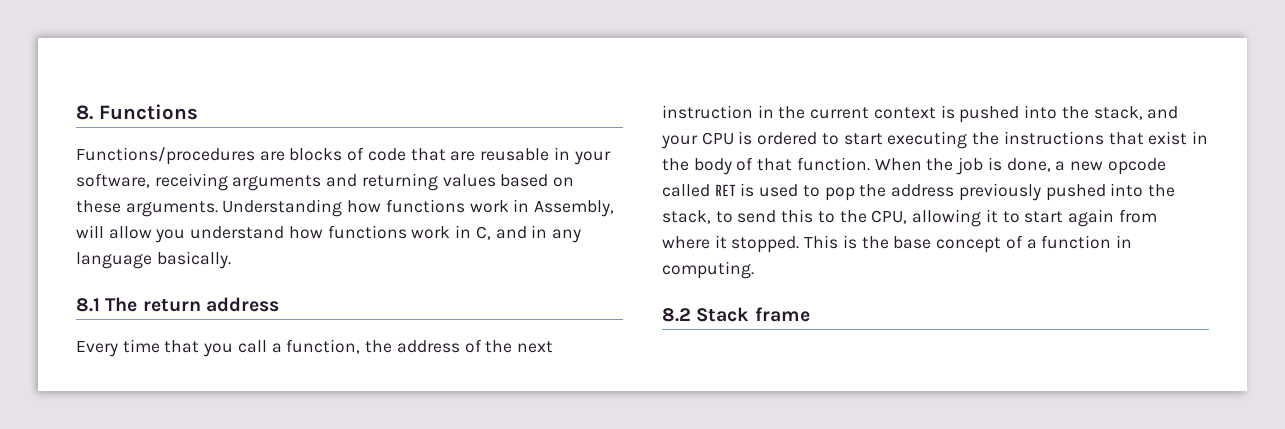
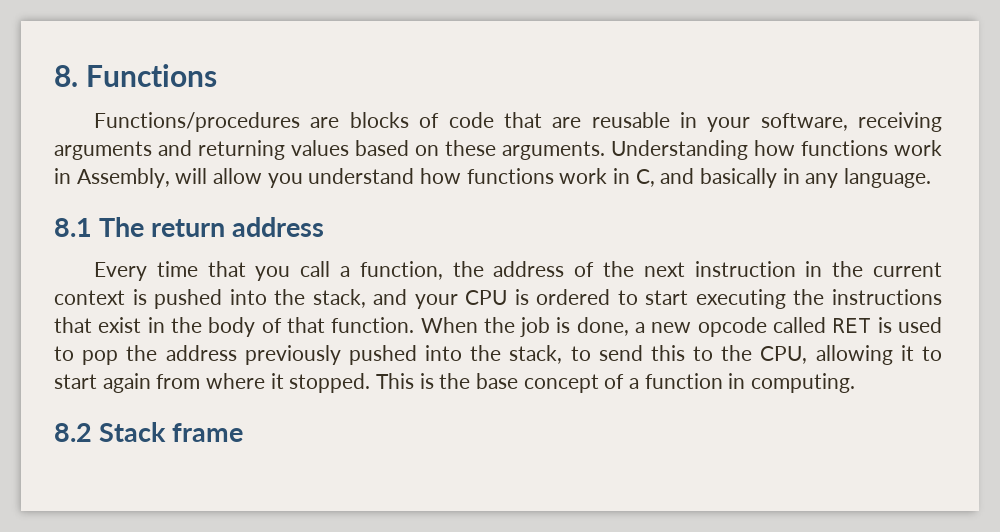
(527, 232) none -> [700,168,778,188] basically
[76,251,231,269] language basically. -> [844,168,932,188] language.

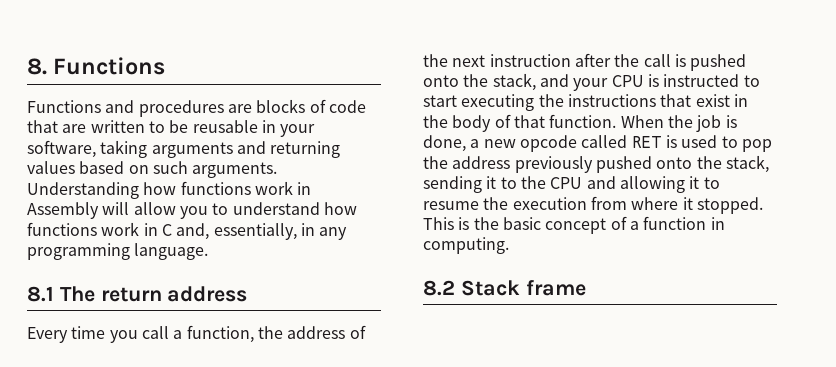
[94,112,301,132] Functions/procedures -> [27,100,224,117] Functions and procedures
(582, 122) none -> [90,120,189,133] written to be
[858,112,943,132] receiving -> [100,140,148,158] taking
[445,140,496,156] these -> [152,161,188,174] such
[76,168,170,188] Assembly, -> [27,202,99,219] Assembly
(303, 180) none -> [212,203,229,215] to
[635,168,778,188] C, and basically -> [161,223,297,240] C and, essentially,
(839, 180) none -> [27,243,130,260] programming
[207,261,246,277] that -> (106, 332) none
[805,261,943,277] [54,290,125,305] in the current context -> [574,53,671,67] after the call
[229,289,267,305] into -> [423,75,459,87] onto
[536,289,611,305] ordered -> [663,74,740,87] instructed
[425,345,942,365] [54,373,151,393] into the stack, to send this to the CPU, allowing it to start again -> [656,155,769,173] [423,176,720,193] [423,197,587,210] onto the stack, sending it to the CPU and allowing it to resume the execution
[476,373,519,389] base -> [502,217,541,230] basic

